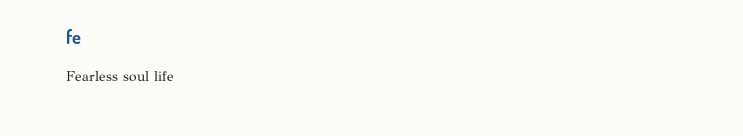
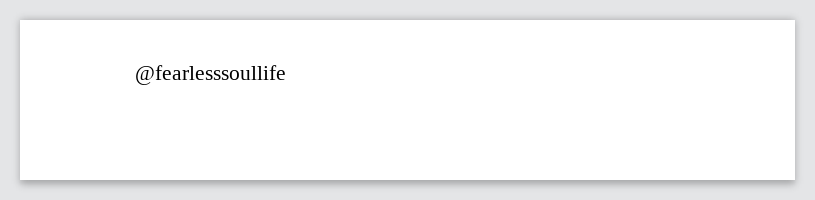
[66,29,81,44] [66,71,174,82] fe // Fearless soul life -> [135,65,286,85] @fearlesssoullife

